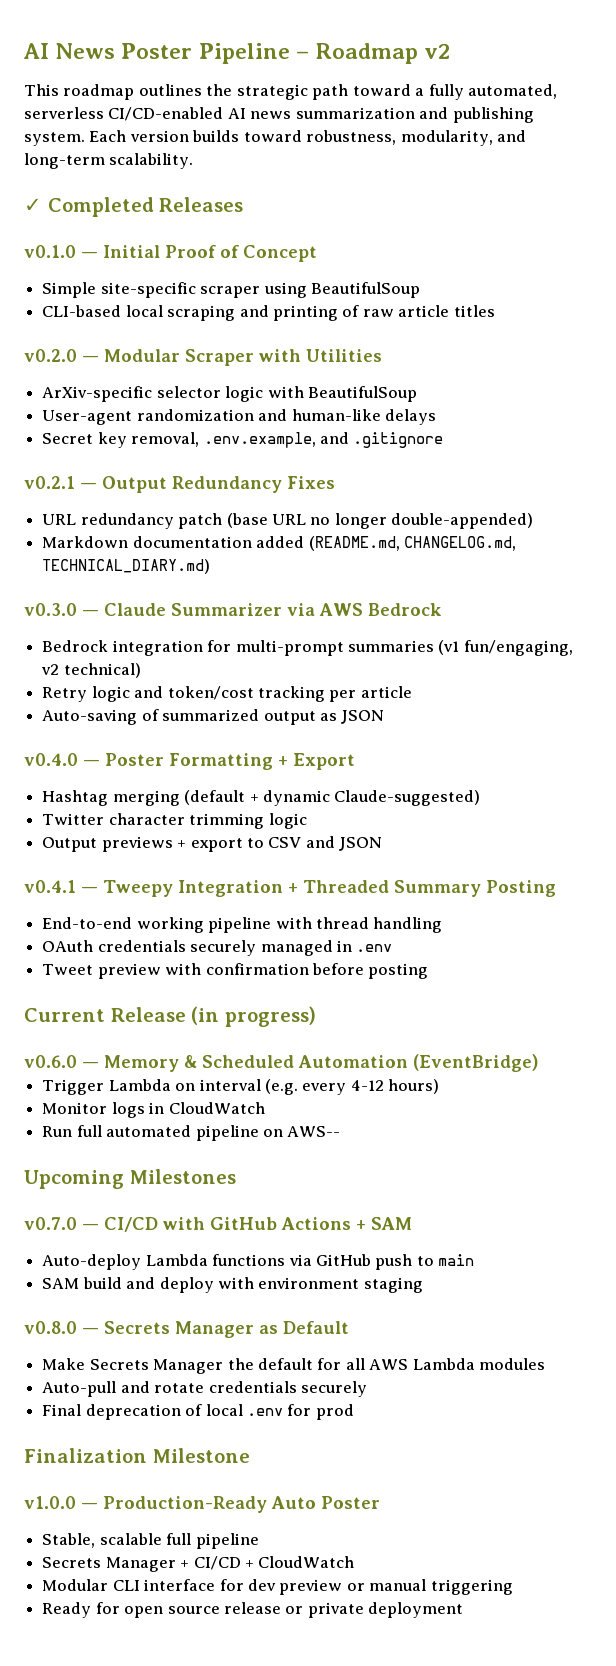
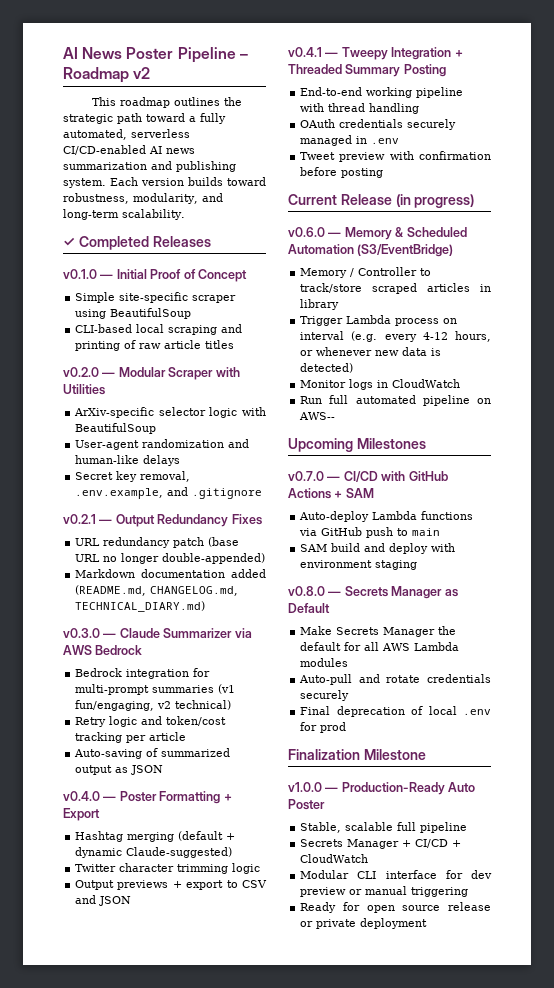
[413,1054,539,1072] (EventBridge) -> [357,244,454,257] [300,267,432,278] [300,283,491,294] [300,299,340,310] (S3/EventBridge) // Memory / Controller to track/store scraped articles in library
(171, 1085) none -> [395,318,440,326] process
[388,1079,440,1094] hours) -> [455,331,491,342] [300,347,442,356] [300,363,354,373] hours, or whenever new data is detected)

